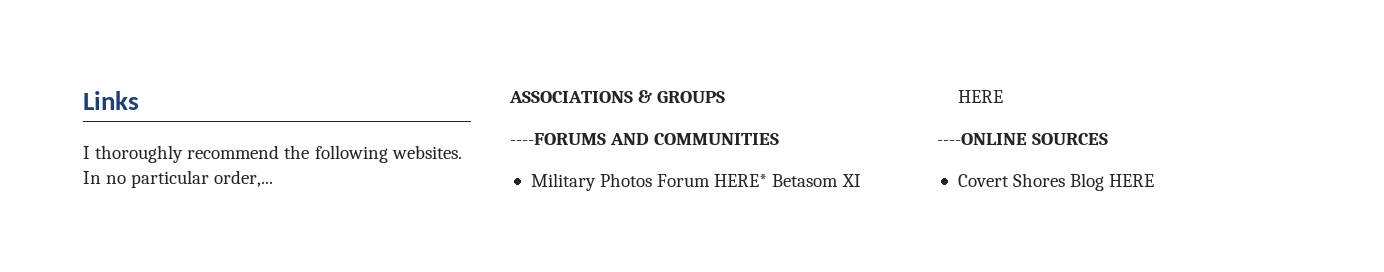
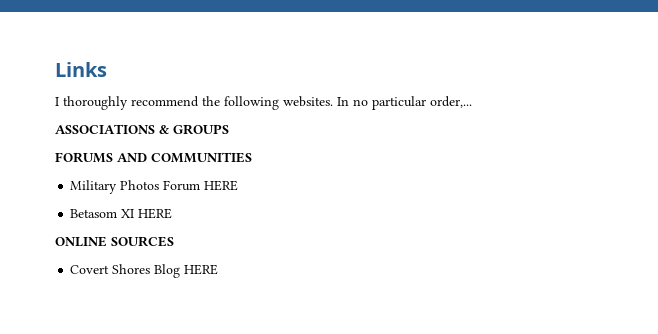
[510,133,606,145] ----FORUMS -> [55,152,113,163] FORUMS
[714,174,768,187] HERE* -> [204,180,239,191] HERE //
[937,133,1027,145] ----ONLINE -> [55,236,107,247] ONLINE

